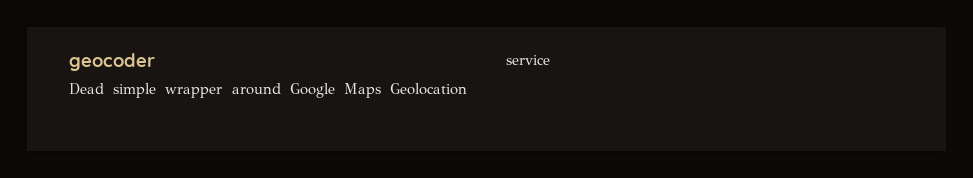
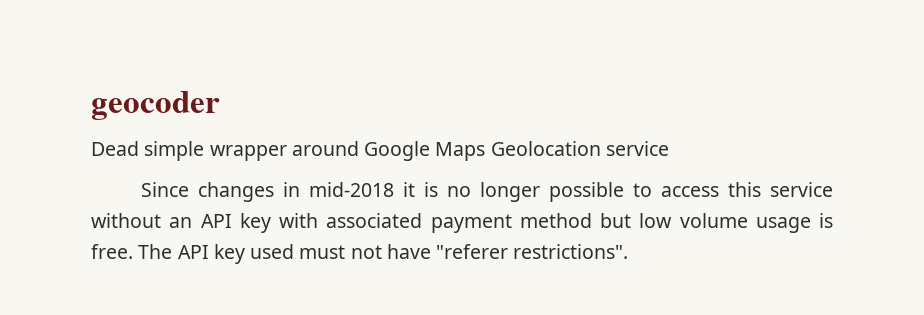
(550, 60) none -> [141,182,833,202] [91,213,833,233] [91,244,629,264] // Since changes in mid-2018 it is no longer possible to access this service without an API key with associated payment method but low volume usage is free. The API key used must not have "referer restrictions".

